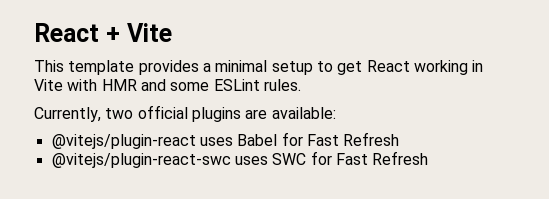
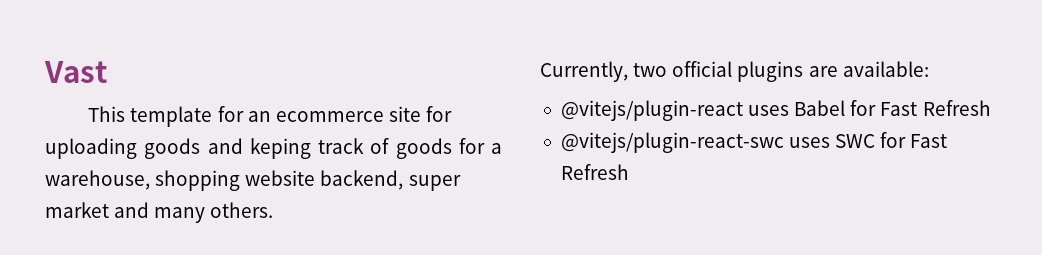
[34,23,172,42] React + Vite -> [44,61,107,83] Vast
[138,60,484,75] [34,79,301,91] provides a minimal setup to get React working in Vite with HMR and some ESLint rules. -> [217,106,453,122] [45,138,502,159] [45,170,461,191] [45,202,274,223] for an ecommerce site for uploading goods and keping track of goods for a warehouse, shopping website backend, super market and many others.

